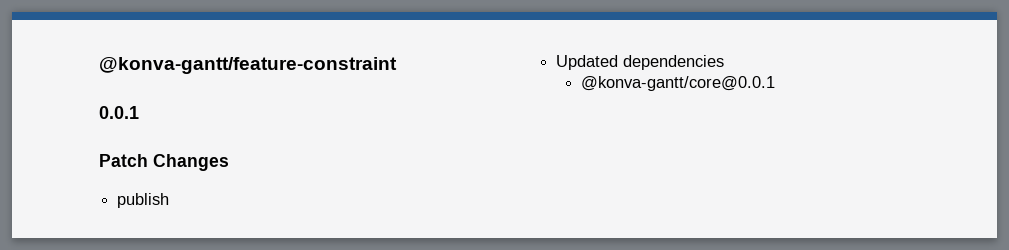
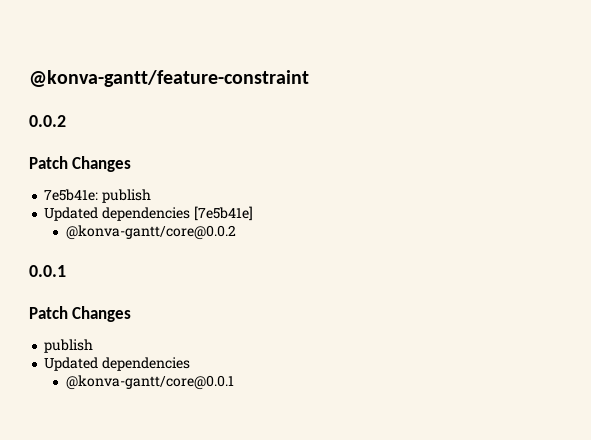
(397, 65) none -> [29,115,66,127] [29,156,132,172] [44,189,152,203] [44,206,253,221] [65,225,236,240] // 0.0.2 // Patch Changes // 7e5b41e: publish // Updated dependencies [7e5b41e] // @konva-gantt/core@0.0.2

